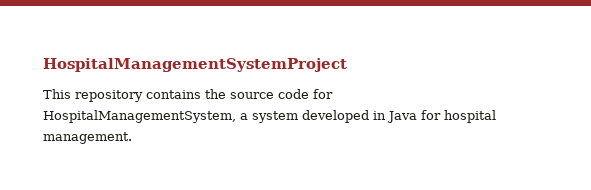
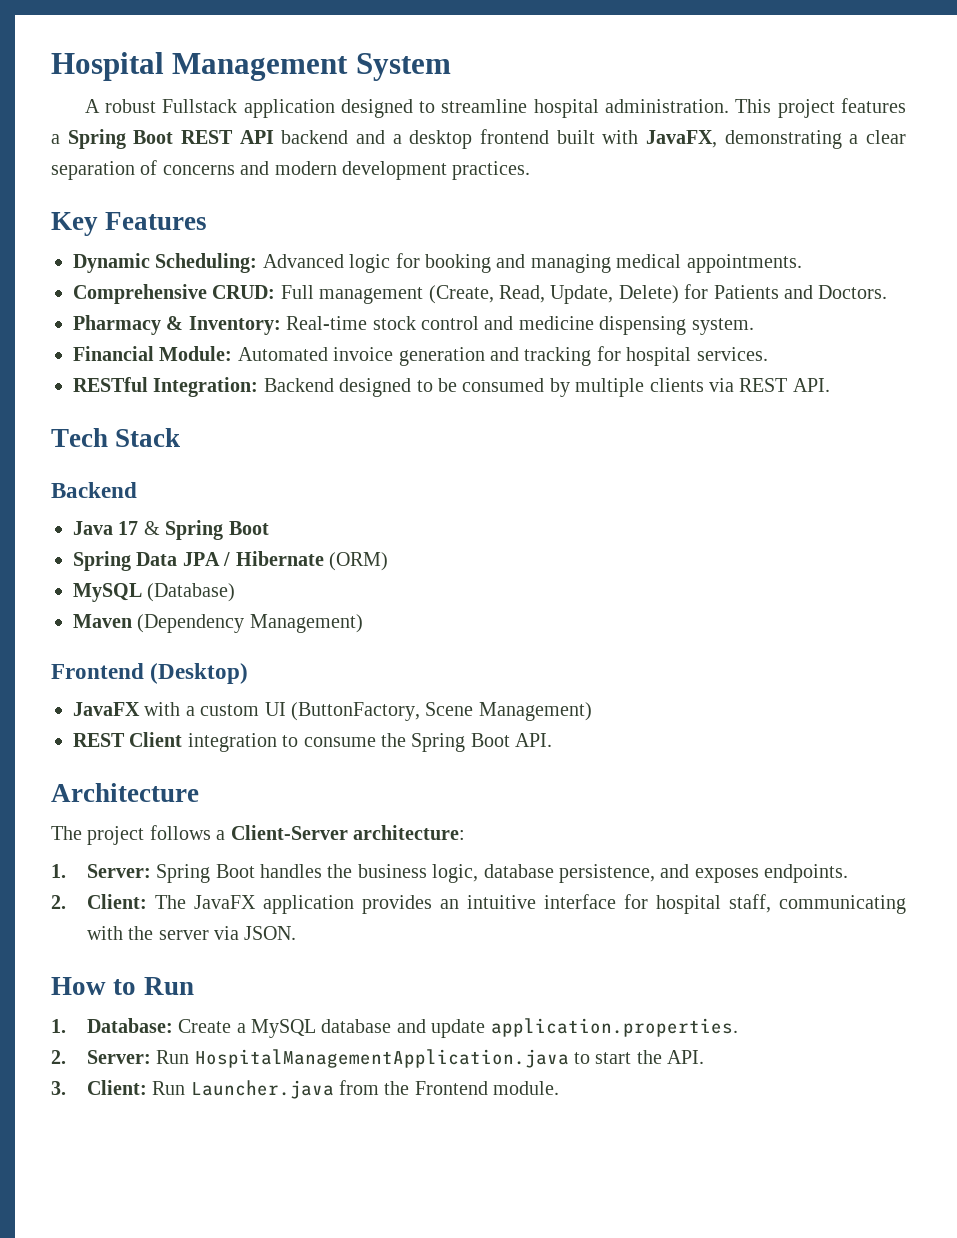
[43,58,347,72] [43,89,333,102] [43,110,496,123] [43,132,132,144] HospitalManagementSystemProject // This repository contains the source code for HospitalManagementSystem, a system developed in Java for hospital management. -> [51,52,451,81] [84,98,907,118] [51,129,906,149] [51,160,531,180] [51,212,208,236] [73,253,802,273] [73,284,888,304] [73,315,754,335] [73,346,768,366] [73,377,830,397] [51,428,181,447] [51,482,137,498] [73,520,269,540] [73,551,388,571] [73,583,236,602] [73,614,363,633] [51,663,249,684] [73,702,592,721] [73,732,553,752] [51,783,199,802] [51,825,465,845] [51,864,849,883] [51,894,907,914] [86,926,297,940] [51,977,194,995] [51,1018,738,1038] [51,1049,705,1068] [51,1080,560,1099] Hospital Management System // A robust Fullstack application designed to streamline hospital administration. This project features a Spring Boot REST API backend and a desktop frontend built with JavaFX, demonstrating a clear separation of concerns and modern development practices. // Key Features // Dynamic Scheduling: Advanced logic for booking and managing medical appointments. // Comprehensive CRUD: Full management (Create, Read, Update, Delete) for Patients and Doctors. // Pharmacy & Inventory: Real-time stock control and medicine dispensing system. // Financial Module: Automated invoice generation and tracking for hospital services. // RESTful Integration: Backend designed to be consumed by multiple clients via REST API. // Tech Stack // Backend // Java 17 & Spring Boot // Spring Data JPA / Hibernate (ORM) // MySQL (Database) // Maven (Dependency Management) // Frontend (Desktop) // JavaFX with a custom UI (ButtonFactory, Scene Management) // REST Client integration to consume the Spring Boot API. // Architecture // The project follows a Client-Server architecture: // 1. Server: Spring Boot handles the business logic, database persistence, and exposes endpoints. // 2. Client: The JavaFX application provides an intuitive interface for hospital staff, communicating with the server via JSON. // How to Run // 1. Database: Create a MySQL database and update application.properties. // 2. Server: Run HospitalManagementApplication.java to start the API. // 3. Client: Run Launcher.java from the Frontend module.

